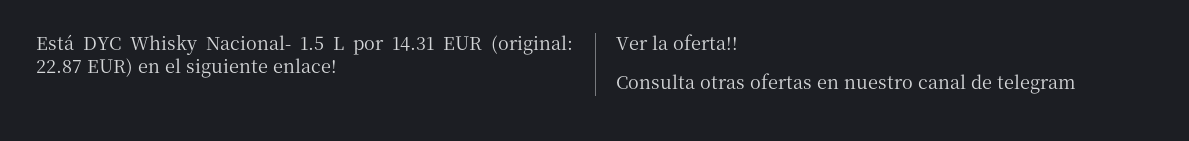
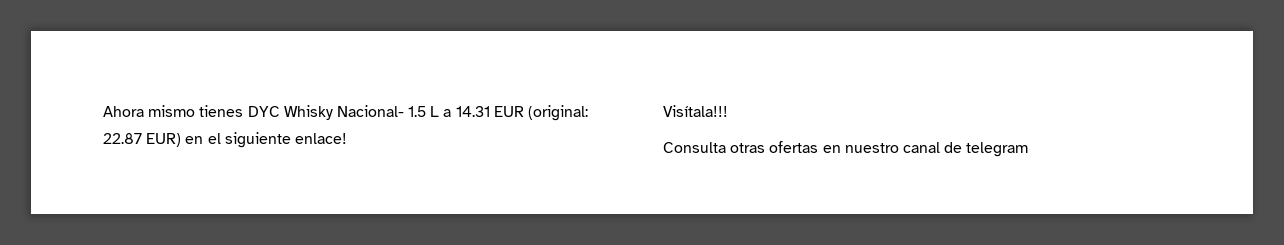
[36,34,74,50] Está -> [103,105,244,117] Ahora mismo tienes
[353,40,384,55] por -> [443,109,452,117] a
[616,34,738,50] Ver la oferta!! -> [663,105,728,117] Visítala!!!

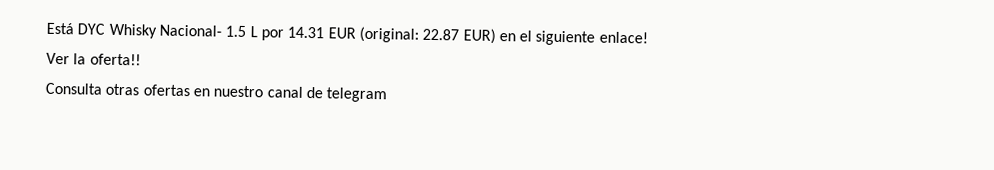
[103,105,244,117] Ahora mismo tienes -> [46,22,74,35] Está
[443,109,452,117] a -> [260,29,284,41] por
[663,105,728,117] Visítala!!! -> [46,52,141,66] Ver la oferta!!

